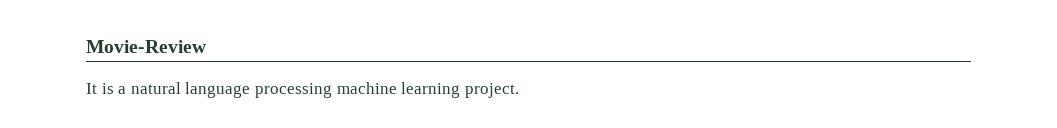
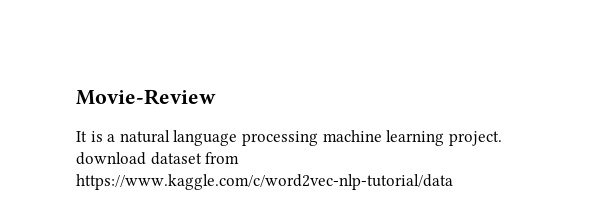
(519, 90) none -> [76,152,240,165] [76,174,453,190] download dataset from https://www.kaggle.com/c/word2vec-nlp-tutorial/data

